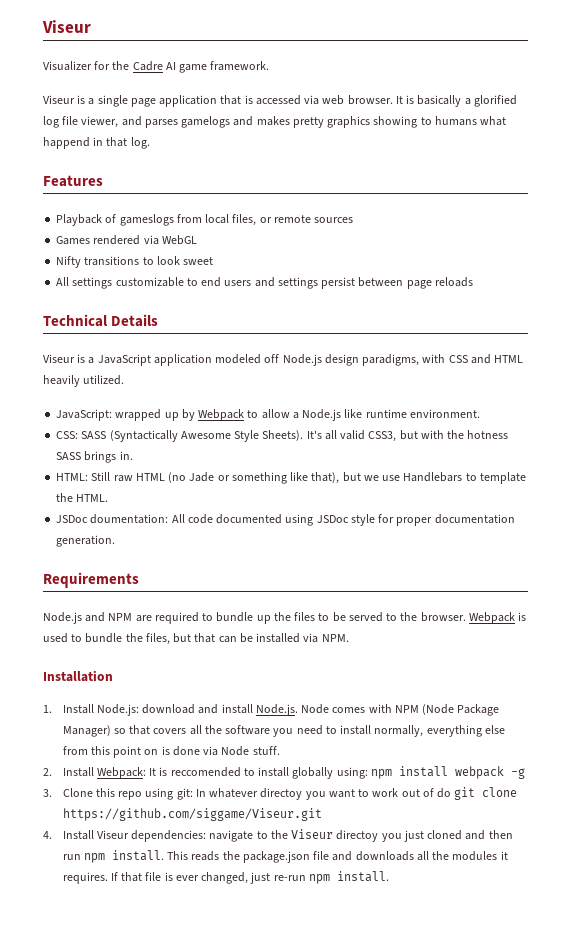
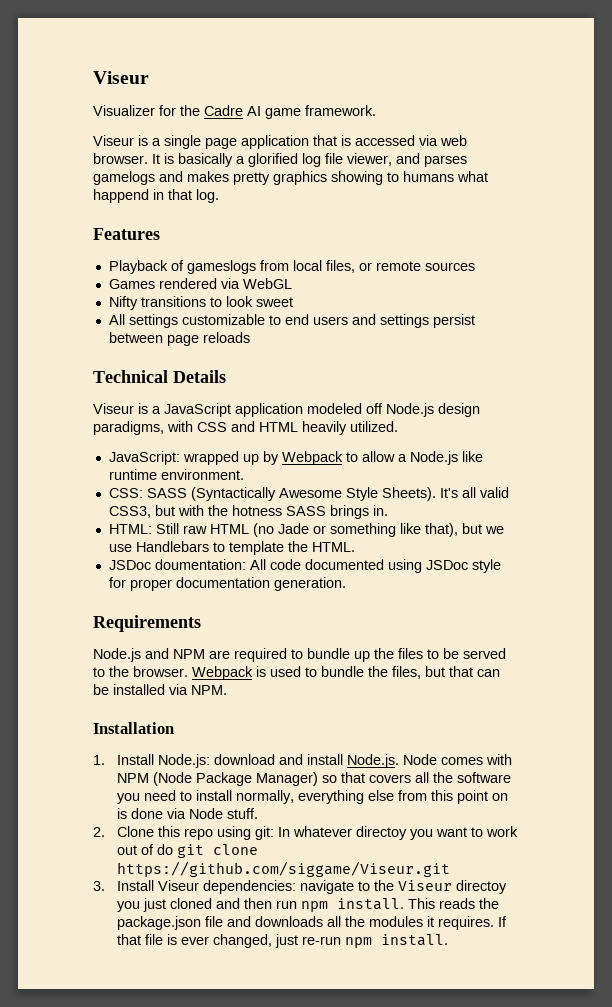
[62,766,525,779] [43,789,52,797] Install Webpack: It is reccomended to install globally using: npm install webpack -g // 3. -> (105, 832) none
[43,831,52,839] 4. -> [93,881,105,891] 3.

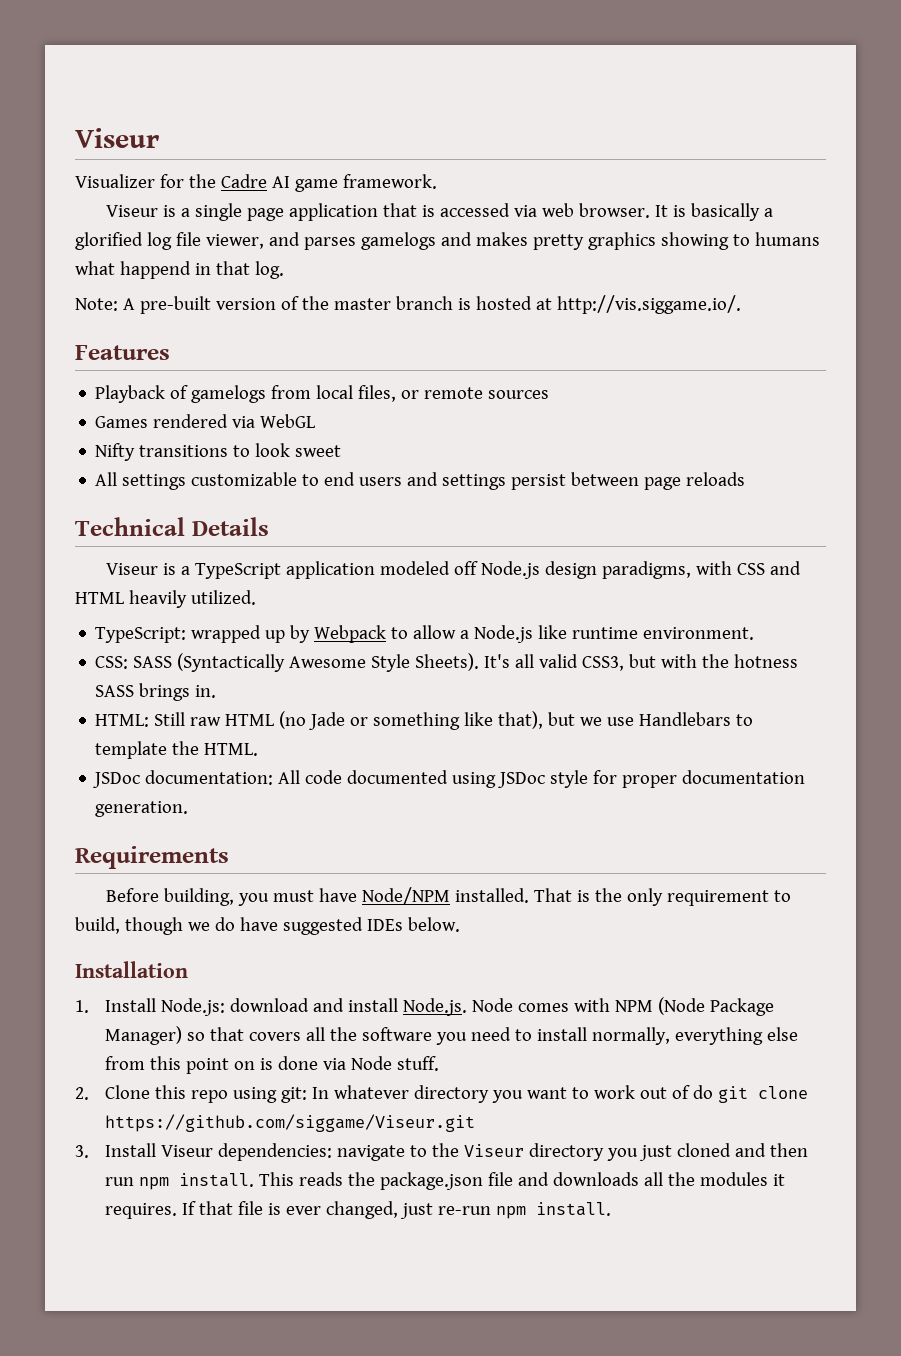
(219, 196) none -> [75,295,741,314] // Note: A pre-built version of the master branch is hosted at http://vis.siggame.io/.
[186,260,256,274] gameslogs -> [191,385,267,403] gamelogs
[164,403,231,417] JavaScript -> [195,563,282,579] TypeScript
[108,451,180,465] JavaScript: -> [95,627,187,643] TypeScript:
[154,559,246,570] doumentation: -> [145,770,274,785] documentation:
[93,648,506,662] [93,666,500,680] [93,684,227,695] Node.js and NPM are required to bundle up the files to be served to the browser. Webpack is used to bundle the files, but that can be installed via NPM. -> [106,887,792,906] [75,917,460,935] Before building, you must have Node/NPM installed. That is the only requirement to build, though we do have suggested IDEs below.
[356,826,408,840] directoy -> [413,1085,489,1103] directory
[456,880,508,894] directoy -> [528,1143,604,1161] directory

